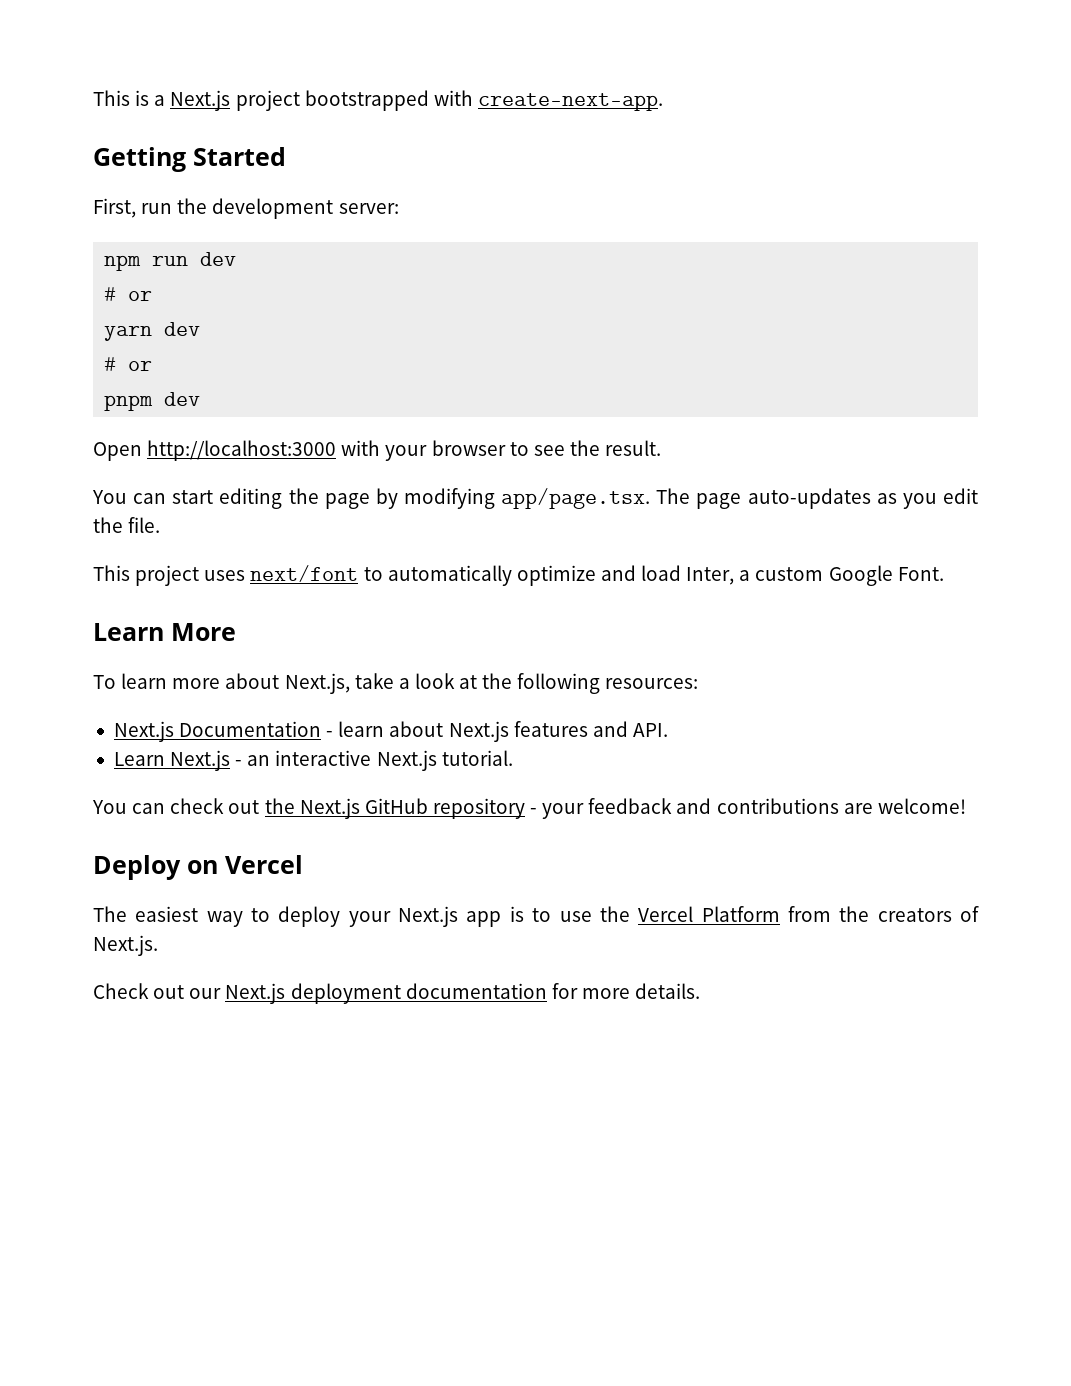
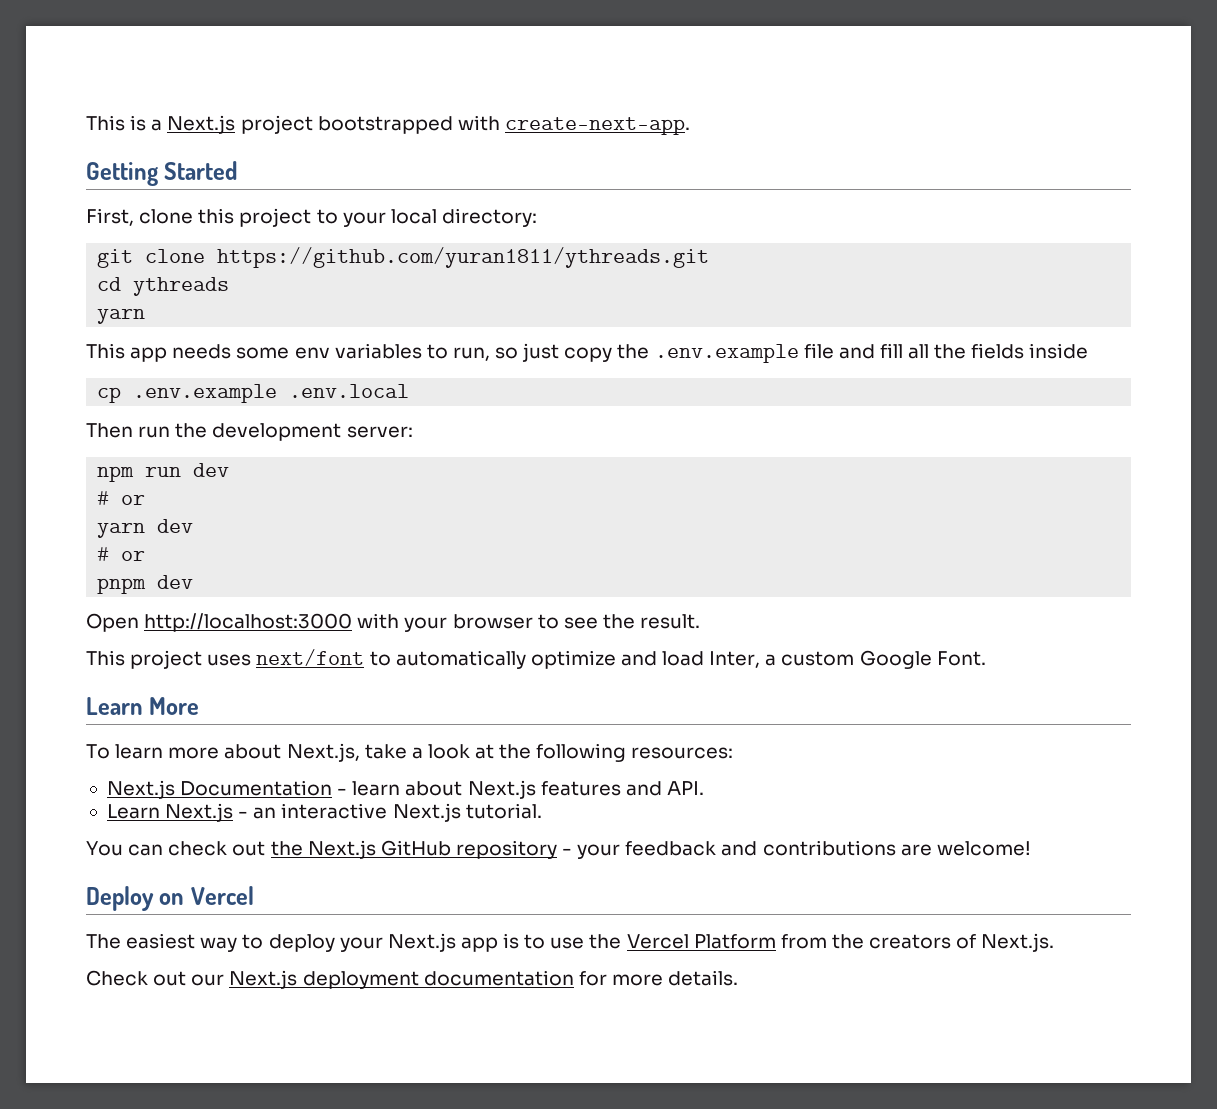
(136, 208) none -> [139,208,537,227] [97,247,710,268] [97,277,230,296] [97,309,146,324] [86,343,1089,363] [97,384,410,403] [86,423,133,438] clone this project to your local directory: // git clone https://github.com/yuran1811/ythreads.git // cd ythreads // yarn // This app needs some env variables to run, so just copy the .env.example file and fill all the fields inside // cp .env.example .env.local // Then
[92,488,978,509] [93,517,161,533] // You can start editing the page by modifying app/page.tsx. The page auto-updates as you edit the file. -> (701, 621) none

